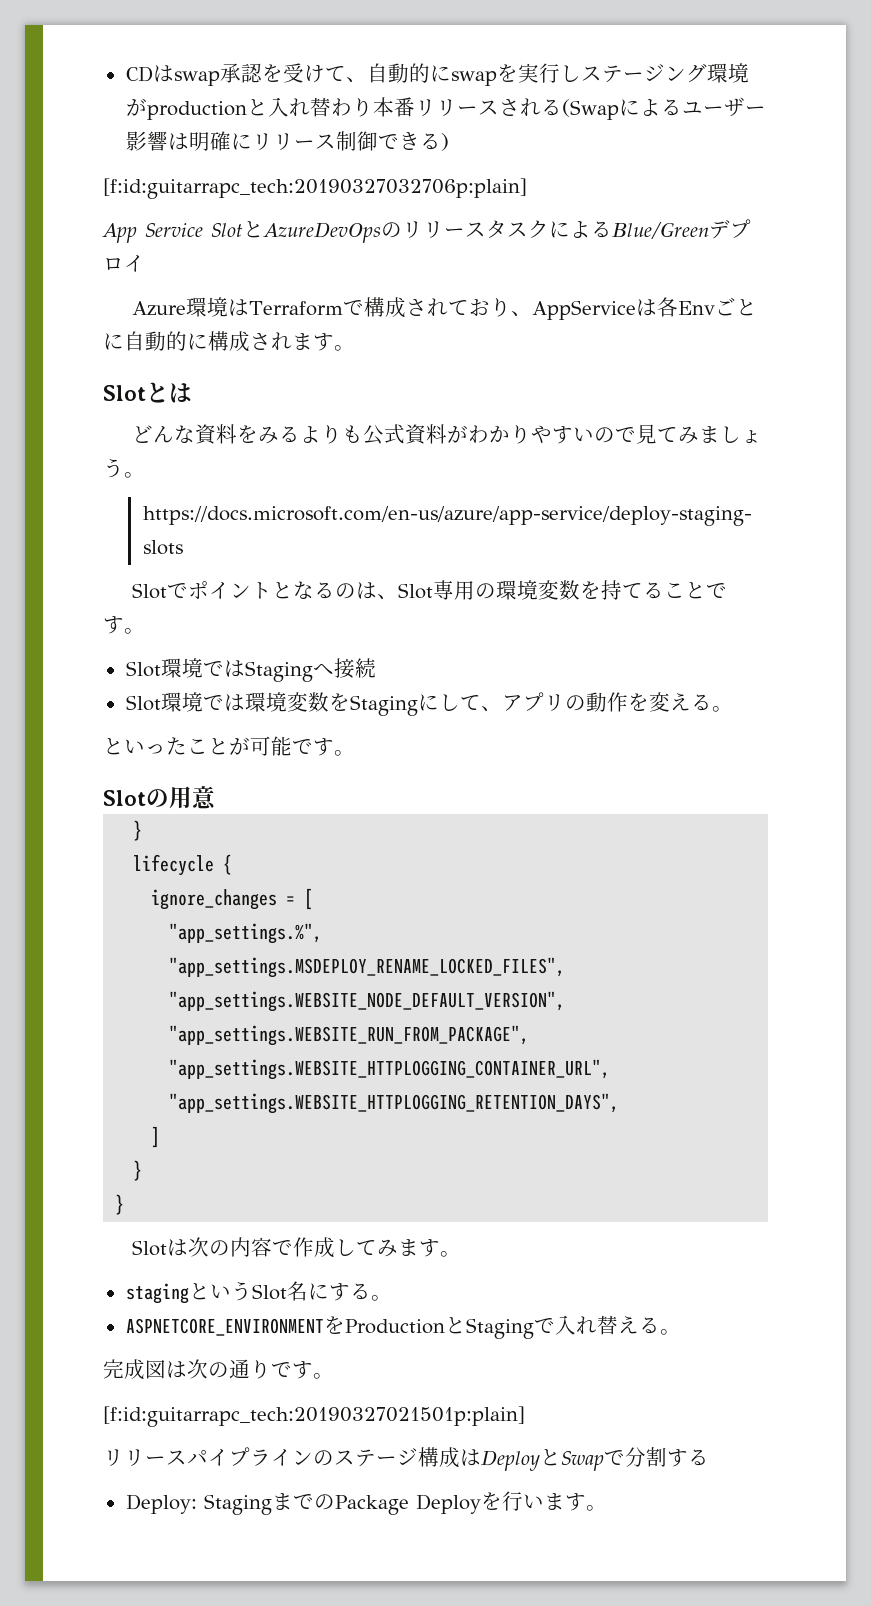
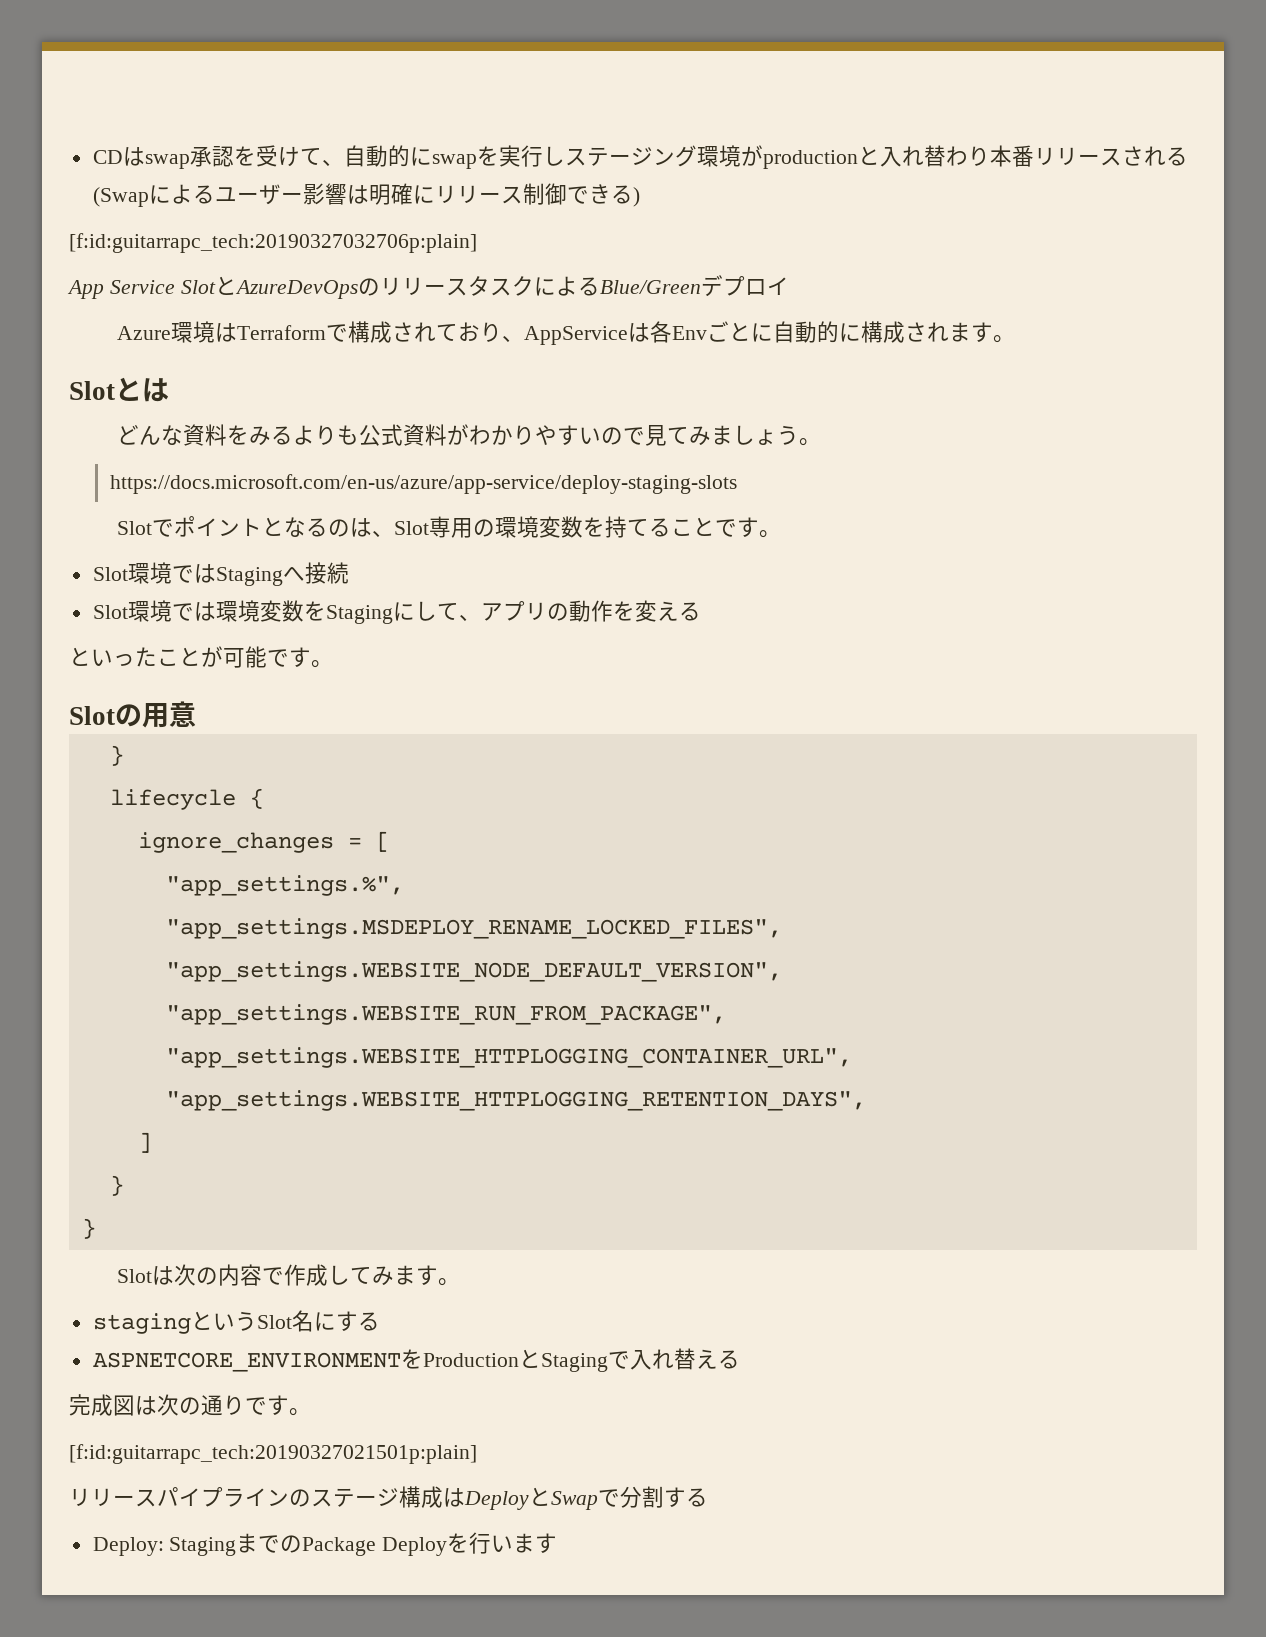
[711,706,733,712] 。 -> (701, 611) none
[370,1295,392,1301] 。 -> (380, 1321) none
[659,1329,681,1335] 。 -> (740, 1359) none
[585,1505,607,1511] 。 -> (558, 1543) none

